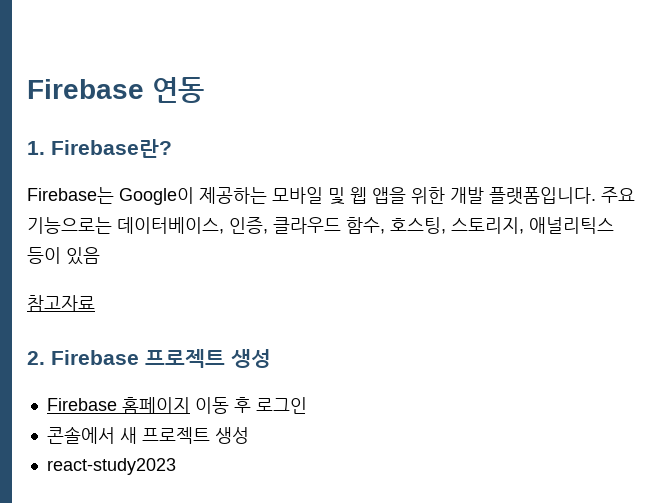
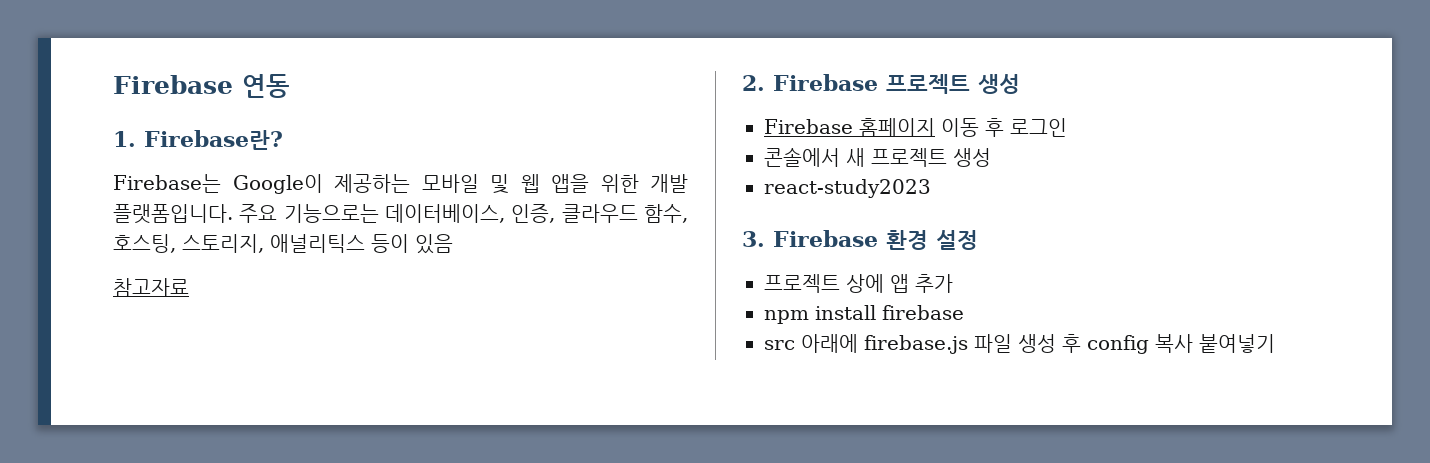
(176, 466) none -> [742,230,978,250] [764,274,953,293] [764,305,964,324] [764,334,1275,354] // 3. Firebase 환경 설정 // 프로젝트 상에 앱 추가 // npm install firebase // src 아래에 firebase.js 파일 생성 후 config 복사 붙여넣기

